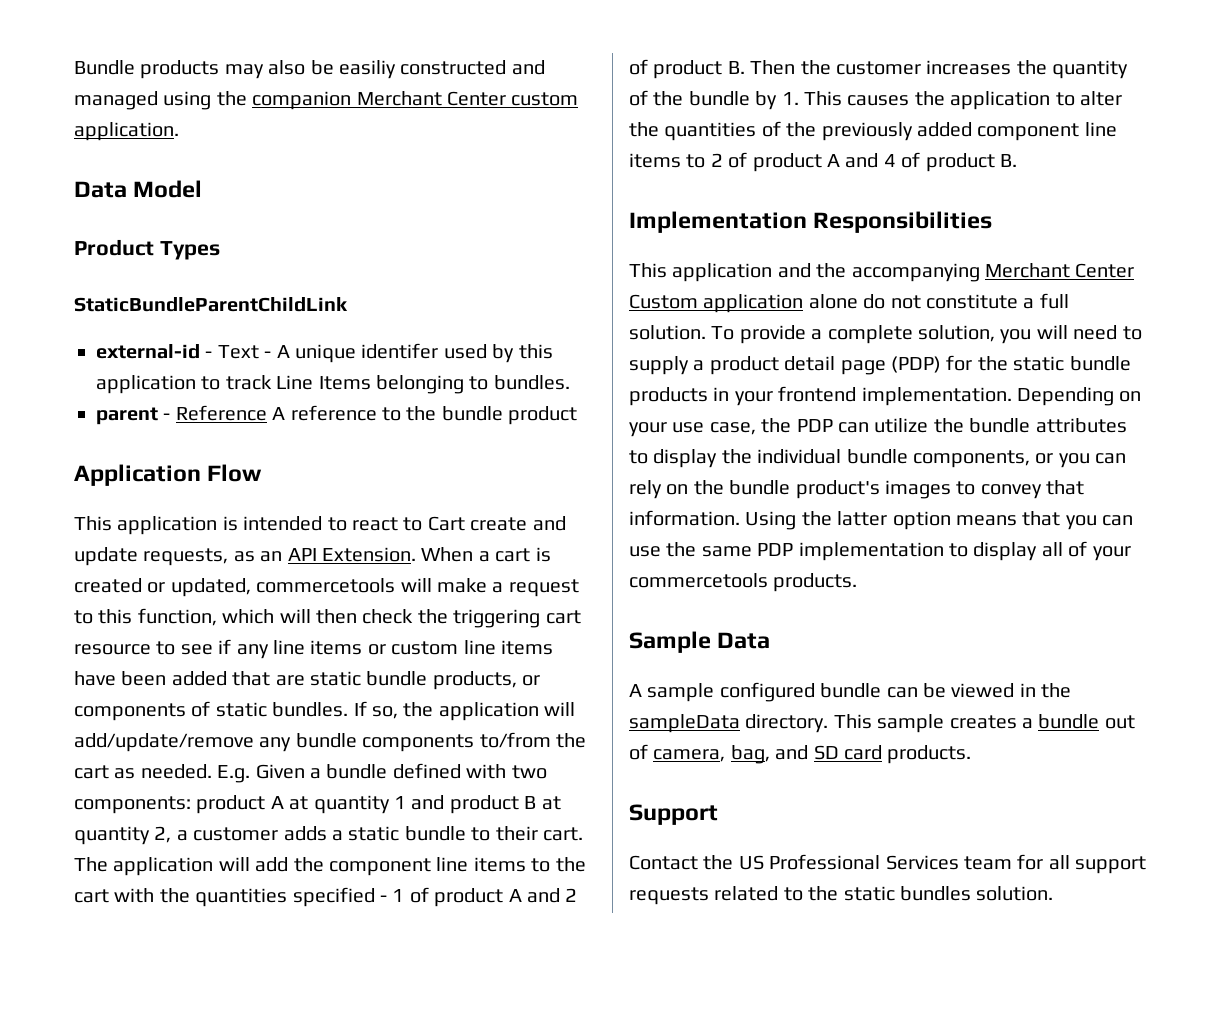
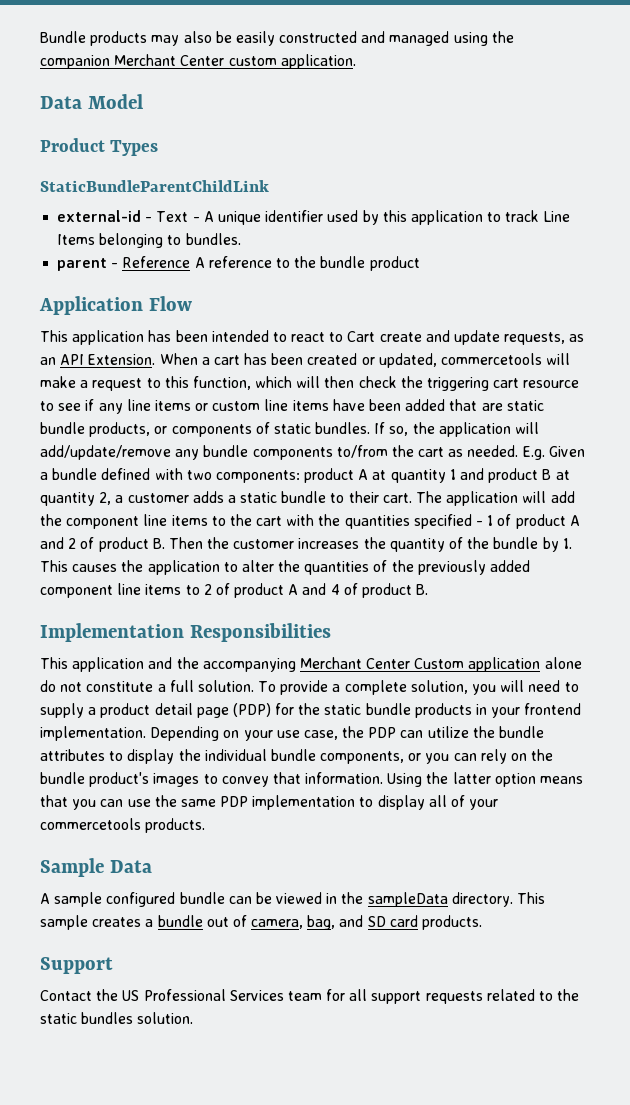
[339,60,396,79] easiliy -> [235,31,275,46] easily
[361,343,439,359] identifer -> [265,210,324,222] identifier
[222,516,238,531] is -> [148,330,208,342] has been
[535,547,551,562] is -> [244,353,304,365] has been

